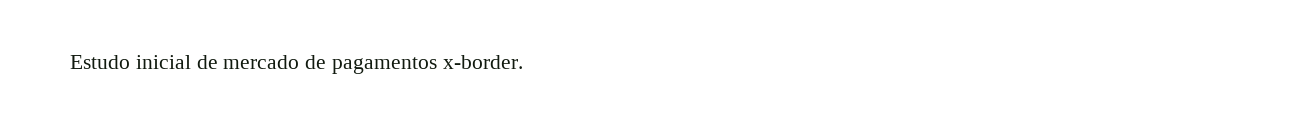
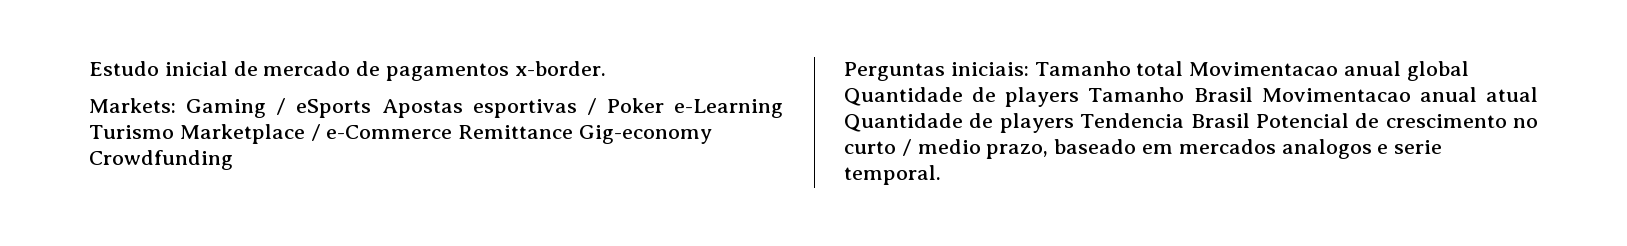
(523, 62) none -> [89,98,783,118] [89,124,713,144] [89,150,233,170] [844,61,1469,81] [844,87,1538,107] [844,113,1538,133] [844,139,1443,159] [844,165,941,185] // Markets: Gaming / eSports Apostas esportivas / Poker e-Learning Turismo Marketplace / e-Commerce Remittance Gig-economy Crowdfunding // Perguntas iniciais: Tamanho total Movimentacao anual global Quantidade de players Tamanho Brasil Movimentacao anual atual Quantidade de players Tendencia Brasil Potencial de crescimento no curto / medio prazo, baseado em mercados analogos e serie temporal.

